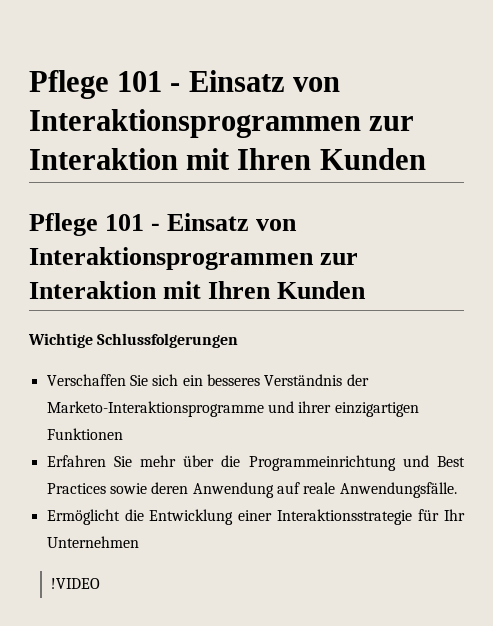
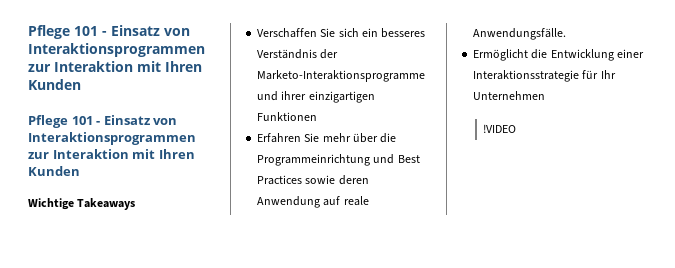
[97,333,239,348] Schlussfolgerungen -> [77,198,136,210] Takeaways

